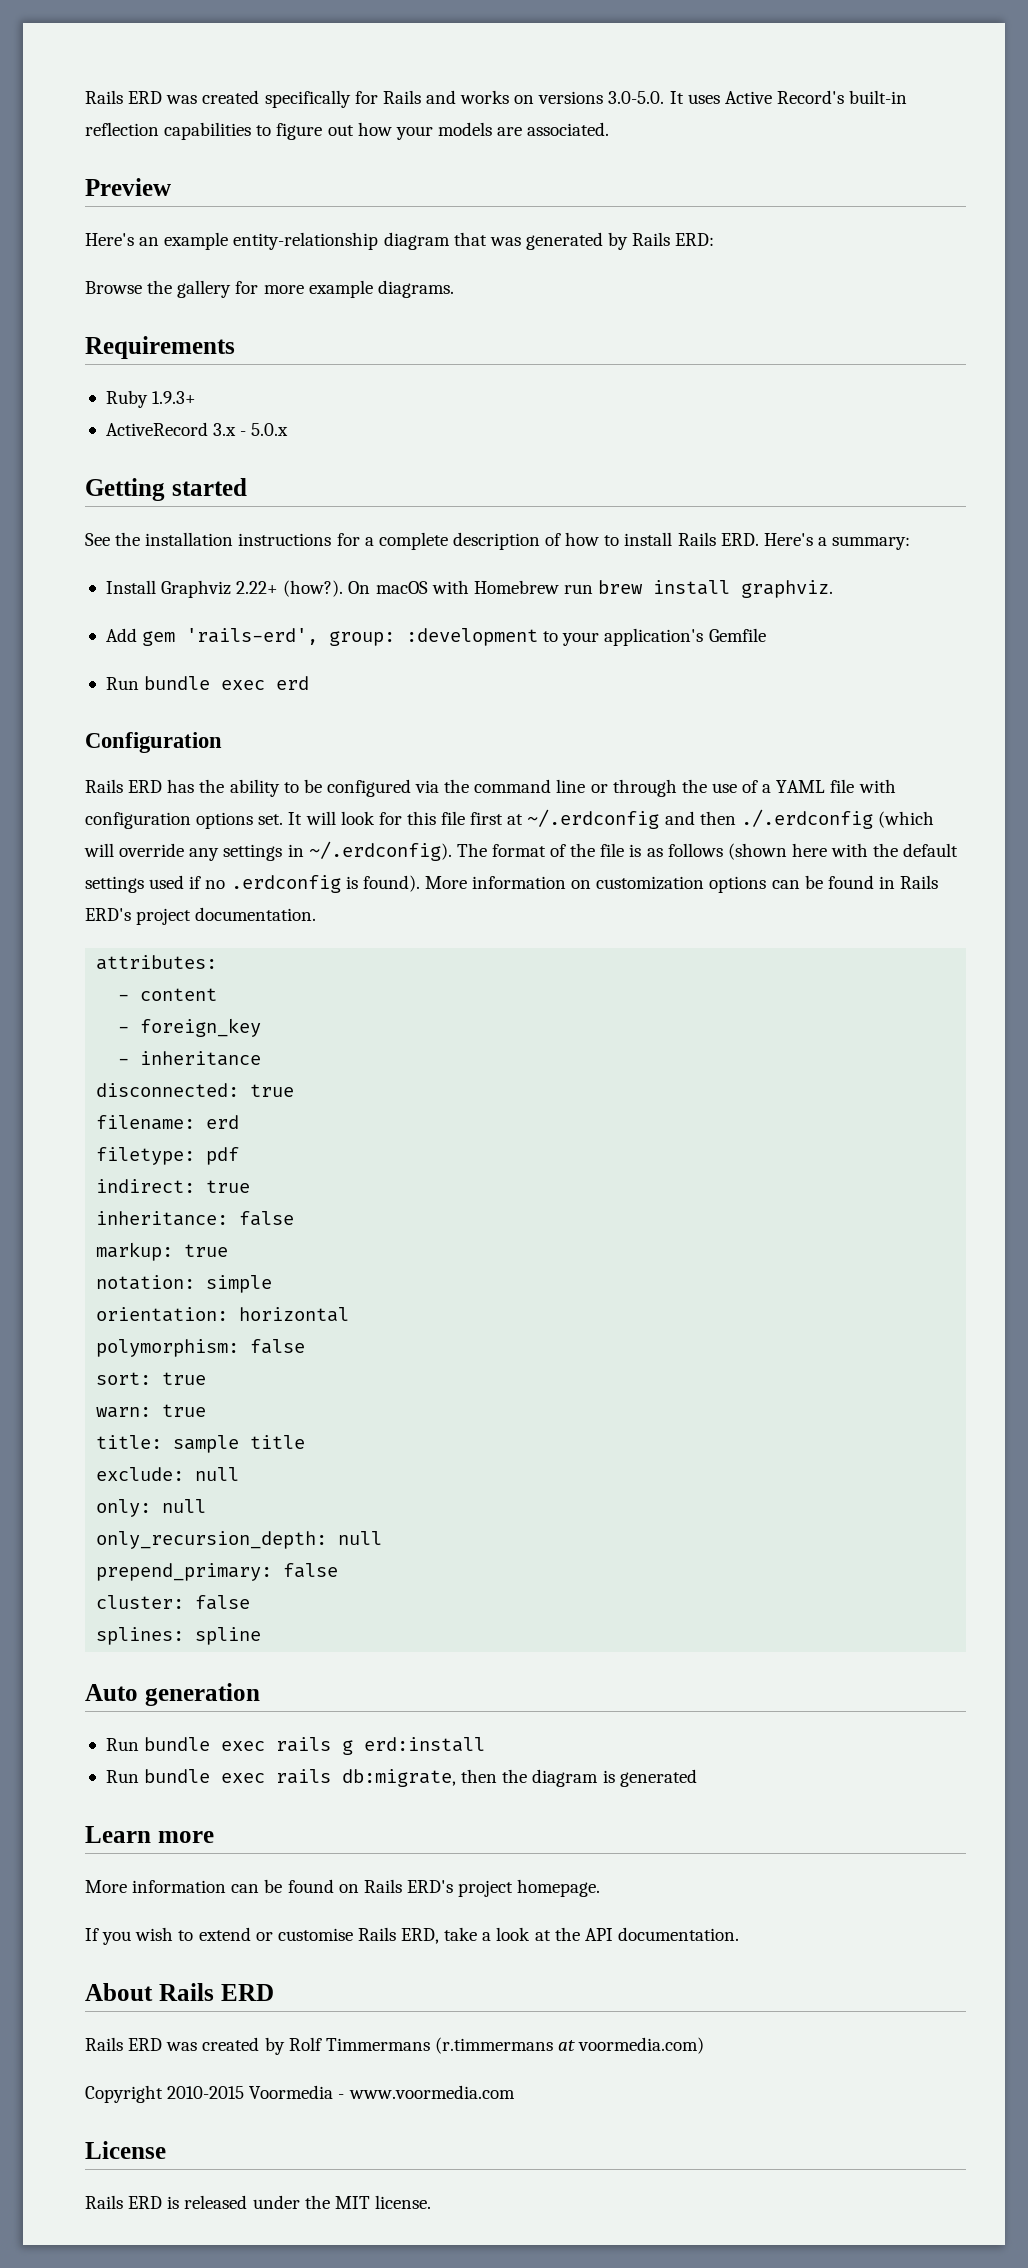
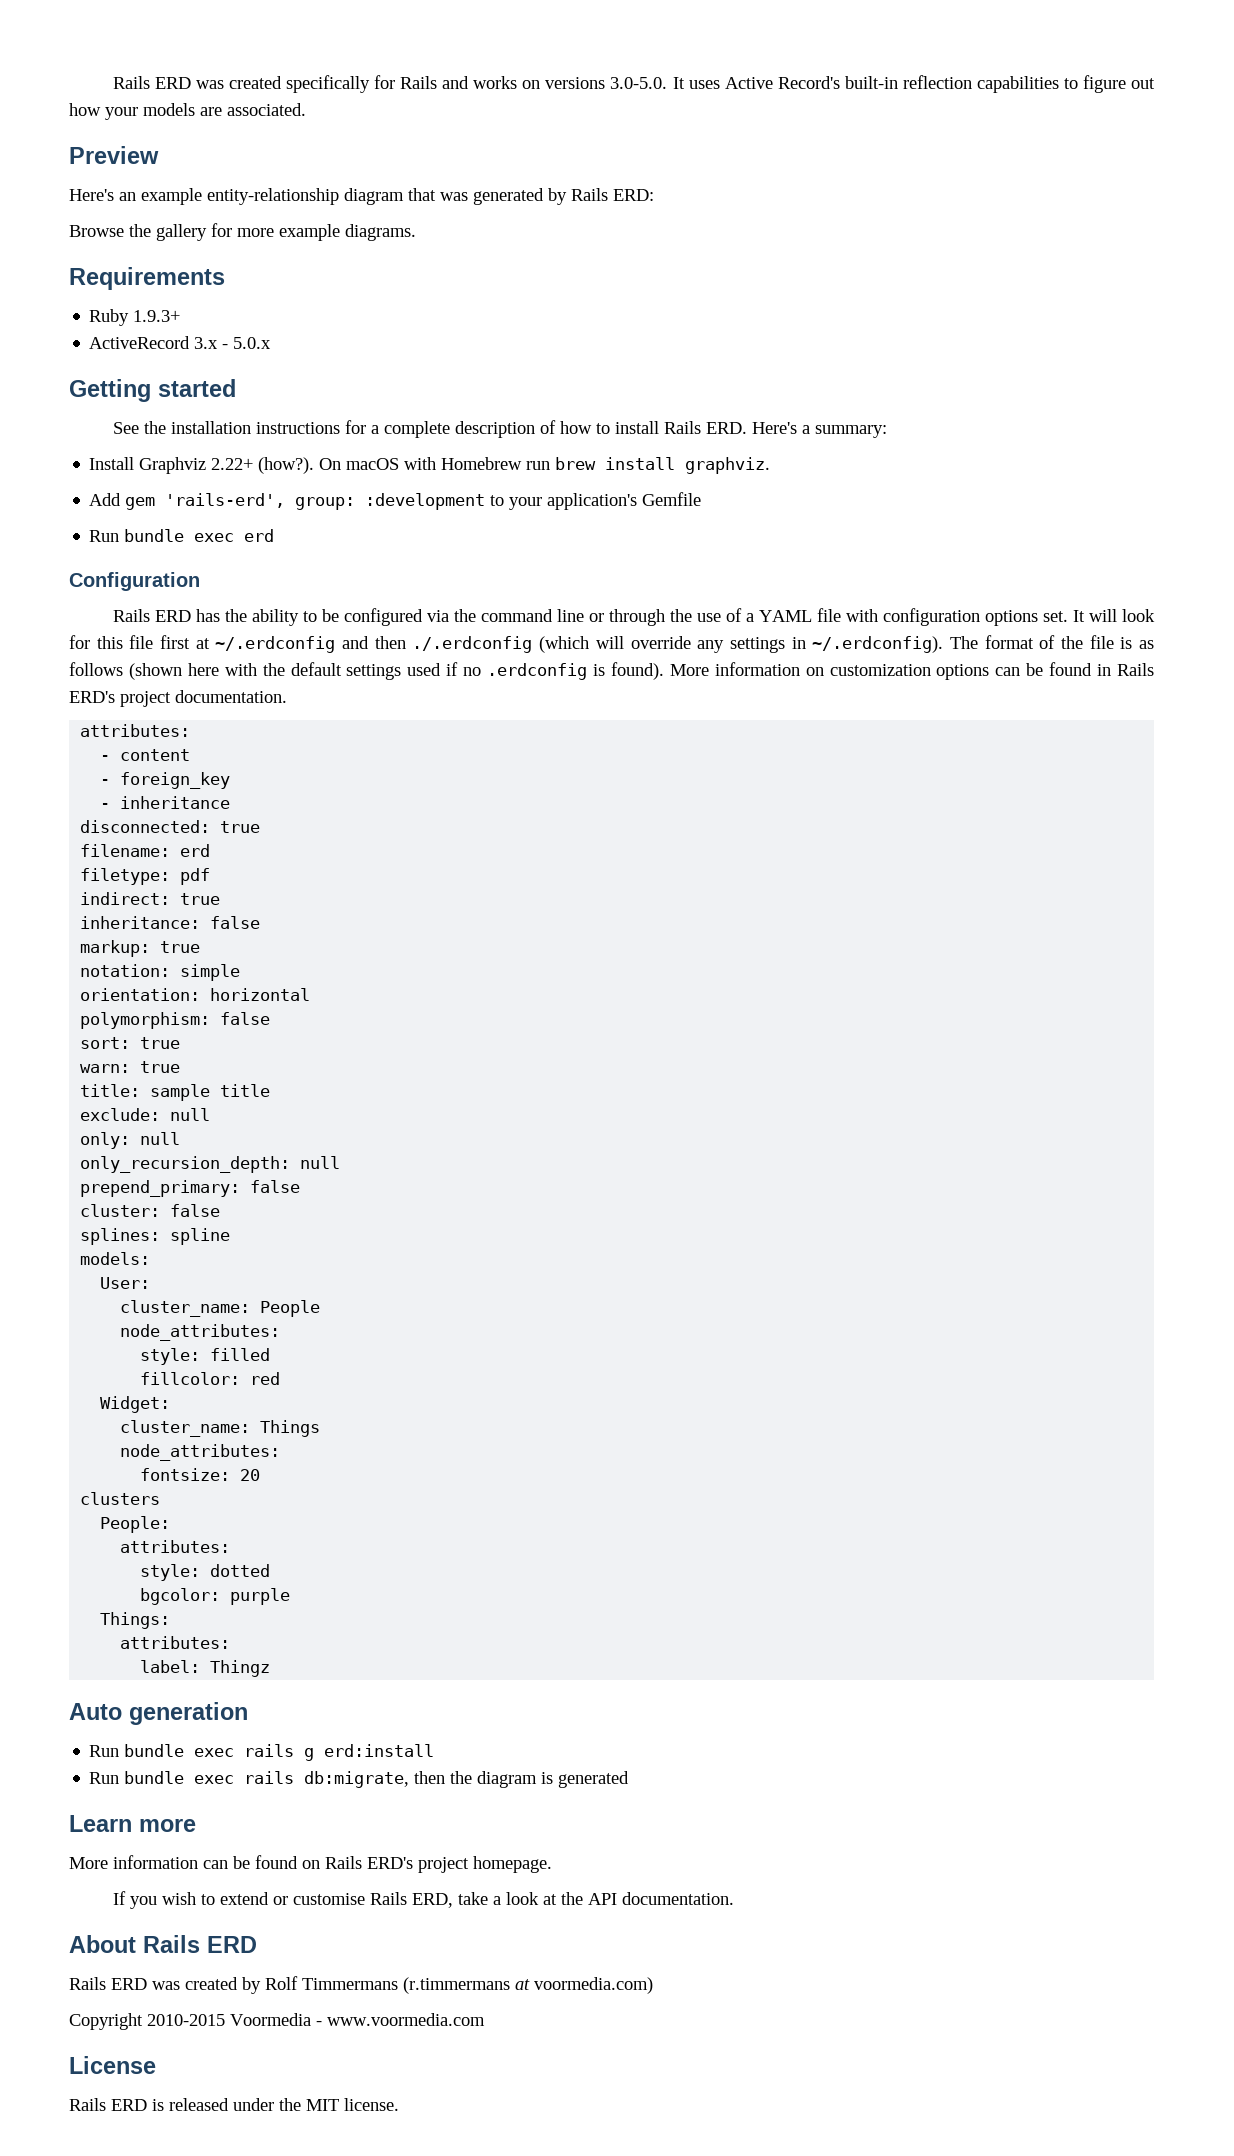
(262, 1636) none -> [80,1252,151,1265] [100,1277,151,1289] [120,1300,321,1317] [120,1324,281,1341] [140,1348,271,1365] [140,1372,281,1385] [100,1396,171,1413] [120,1420,321,1437] [120,1444,281,1461] [140,1468,261,1481] [80,1492,161,1505] [100,1516,171,1533] [120,1540,231,1553] [140,1564,271,1581] [140,1588,291,1605] [100,1612,171,1629] [120,1636,231,1649] [140,1660,271,1677] // models: // User: // cluster_name: People // node_attributes: // style: filled // fillcolor: red // Widget: // cluster_name: Things // node_attributes: // fontsize: 20 // clusters // People: // attributes: // style: dotted // bgcolor: purple // Things: // attributes: // label: Thingz

